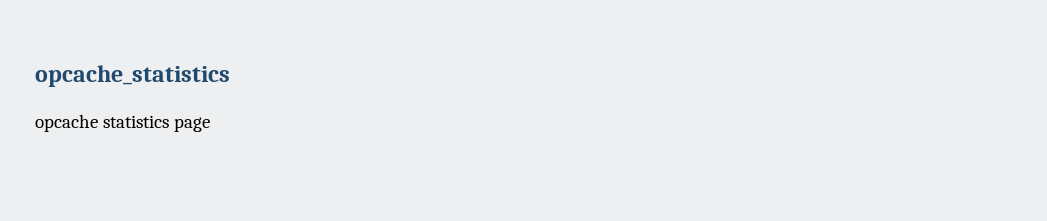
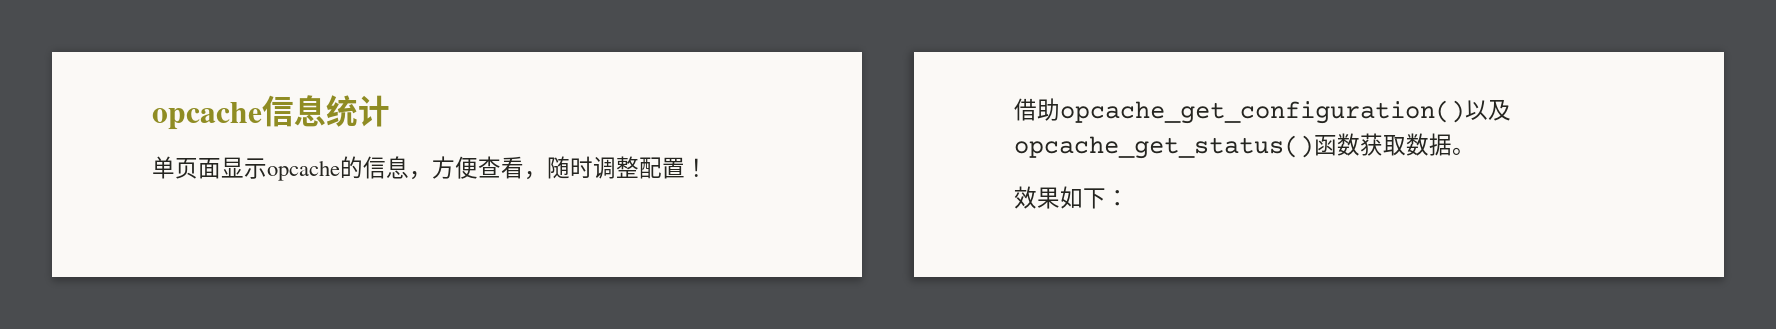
[35,65,230,87] [35,114,211,132] opcache_statistics // opcache statistics page -> [152,95,390,130] [152,156,708,181] [1014,98,1511,124] [1014,133,1475,159] [1014,186,1129,209] opcache信息统计 // 单页面显示opcache的信息，方便查看，随时调整配置！ // 借助opcache_get_configuration()以及opcache_get_status()函数获取数据。 // 效果如下：

